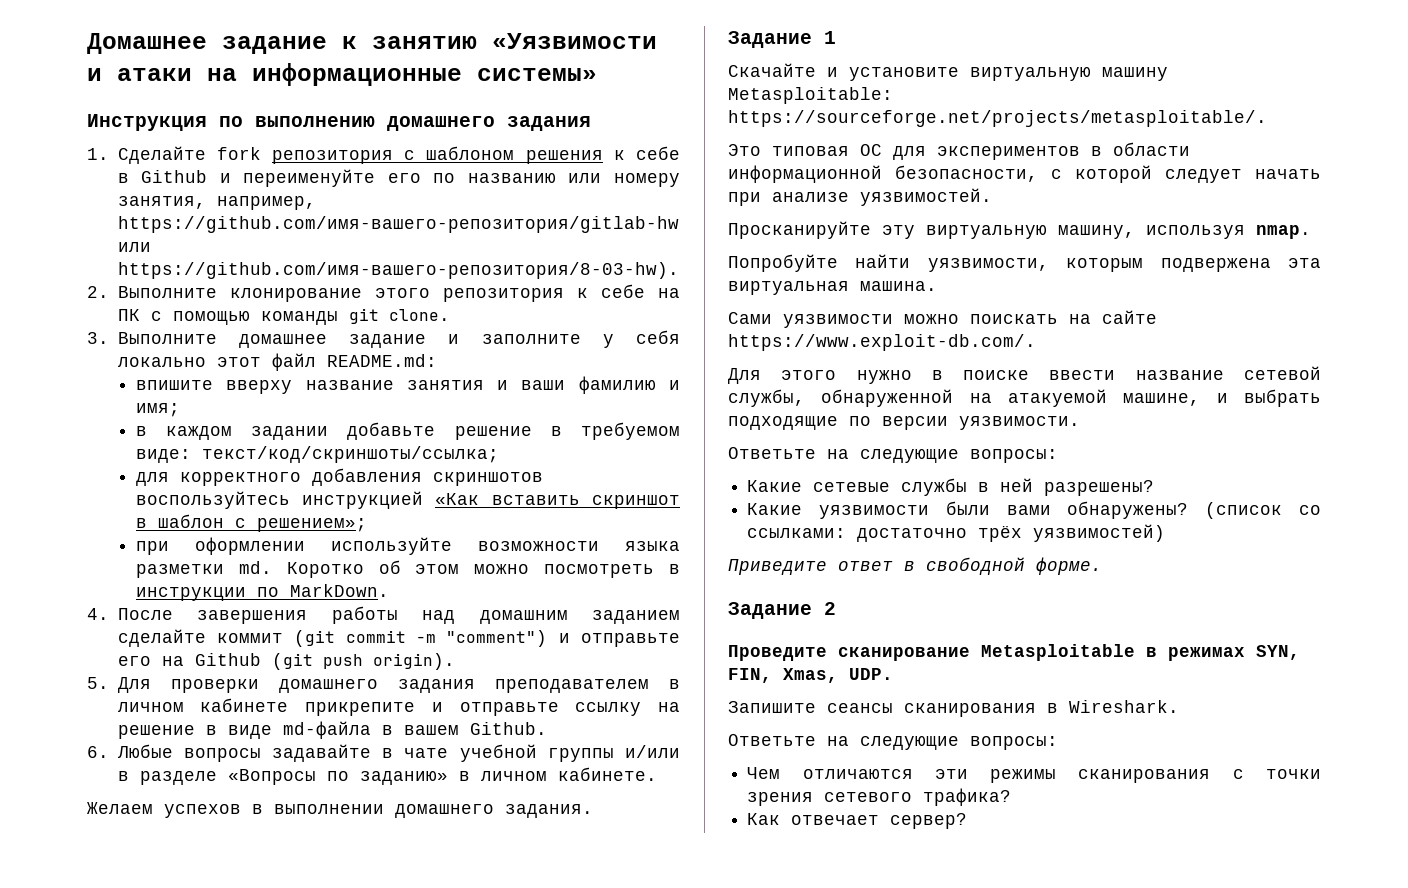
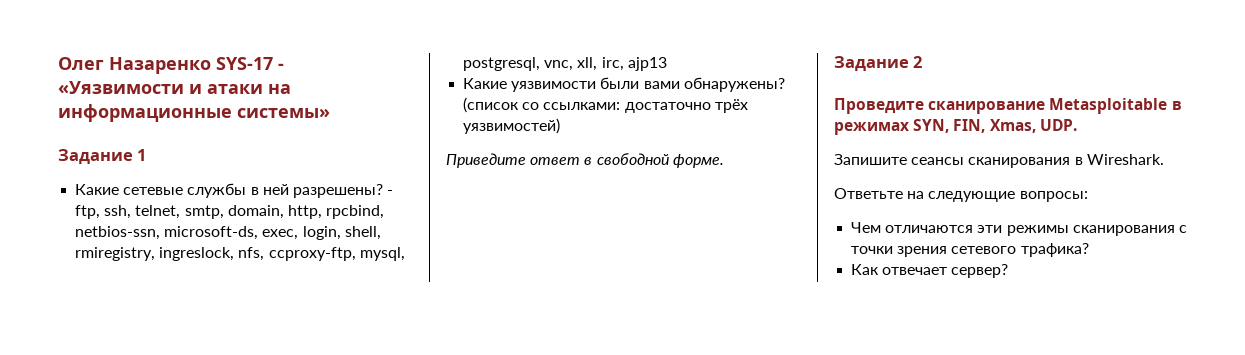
[87,33,477,54] Домашнее задание к занятию -> [58,57,284,74] Олег Назаренко SYS-17 -
[87,114,591,131] [87,146,680,164] [117,169,680,187] [117,196,316,210] [117,216,679,233] [117,242,151,252] [117,262,679,279] [87,284,680,302] [117,308,450,325] [87,330,680,348] [117,353,437,371] [135,376,681,394] [135,403,180,417] [135,422,680,440] [135,446,499,463] [135,468,543,486] [135,491,680,509] [135,514,367,532] [135,537,680,555] [135,560,680,578] [135,584,389,601] [87,606,680,624] [117,629,680,647] [117,653,455,670] [87,677,680,693] [117,698,680,716] [117,721,547,739] [87,744,681,762] [117,767,657,785] [87,802,593,818] [728,31,836,48] [728,63,1168,81] [728,87,893,104] [728,110,1267,127] [728,142,1190,160] [728,165,1321,183] [728,188,992,206] [728,221,1311,239] [728,254,1321,272] [728,281,937,295] [728,310,1157,328] [728,334,1036,351] [728,366,1321,384] [728,389,1321,407] [728,416,1080,430] [728,447,1058,463] Инструкция по выполнению домашнего задания // 1. Сделайте fork репозитория c шаблоном решения к себе в Github и переименуйте его по названию или номеру занятия, например, https://github.com/имя-вашего-репозитория/gitlab-hw или https://github.com/имя-вашего-репозитория/8-03-hw). // 2. Выполните клонирование этого репозитория к себе на ПК с помощью команды git clone. // 3. Выполните домашнее задание и заполните у себя локально этот файл README.md: // впишите вверху название занятия и ваши фамилию и имя; // в каждом задании добавьте решение в требуемом виде: текст/код/скриншоты/ссылка; // для корректного добавления скриншотов воспользуйтесь инструкцией «Как вставить скриншот в шаблон с решением»; // при оформлении используйте возможности языка разметки md. Коротко об этом можно посмотреть в инструкции по MarkDown. // 4. После завершения работы над домашним заданием сделайте коммит (git commit -m "comment") и отправьте его на Github (git push origin). // 5. Для проверки домашнего задания преподавателем в личном кабинете прикрепите и отправьте ссылку на решение в виде md-файла в вашем Github. // 6. Любые вопросы задавайте в чате учебной группы и/или в разделе «Вопросы по заданию» в личном кабинете. // Желаем успехов в выполнении домашнего задания. // Задание 1 // Скачайте и установите виртуальную машину Metasploitable: https://sourceforge.net/projects/metasploitable/. // Это типовая ОС для экспериментов в области информационной безопасности, с которой следует начать при анализе уязвимостей. // Просканируйте эту виртуальную машину, используя nmap. // Попробуйте найти уязвимости, которым подвержена эта виртуальная машина. // Сами уязвимости можно поискать на сайте https://www.exploit-db.com/. // Для этого нужно в поиске ввести название сетевой службы, обнаруженной на атакуемой машине, и выбрать подходящие по версии уязвимости. // Ответьте на следующие вопросы: -> [58,149,147,165] Задание 1
(1155, 488) none -> [387,190,394,195] [75,205,385,219] [75,226,381,240] [75,247,405,261] [463,57,667,71] - ftp, ssh, telnet, smtp, domain, http, rpcbind, netbios-ssn, microsoft-ds, exec, login, shell, rmiregistry, ingreslock, nfs, ccproxy-ftp, mysql, postgresql, vnc, xll, irc, ajp13

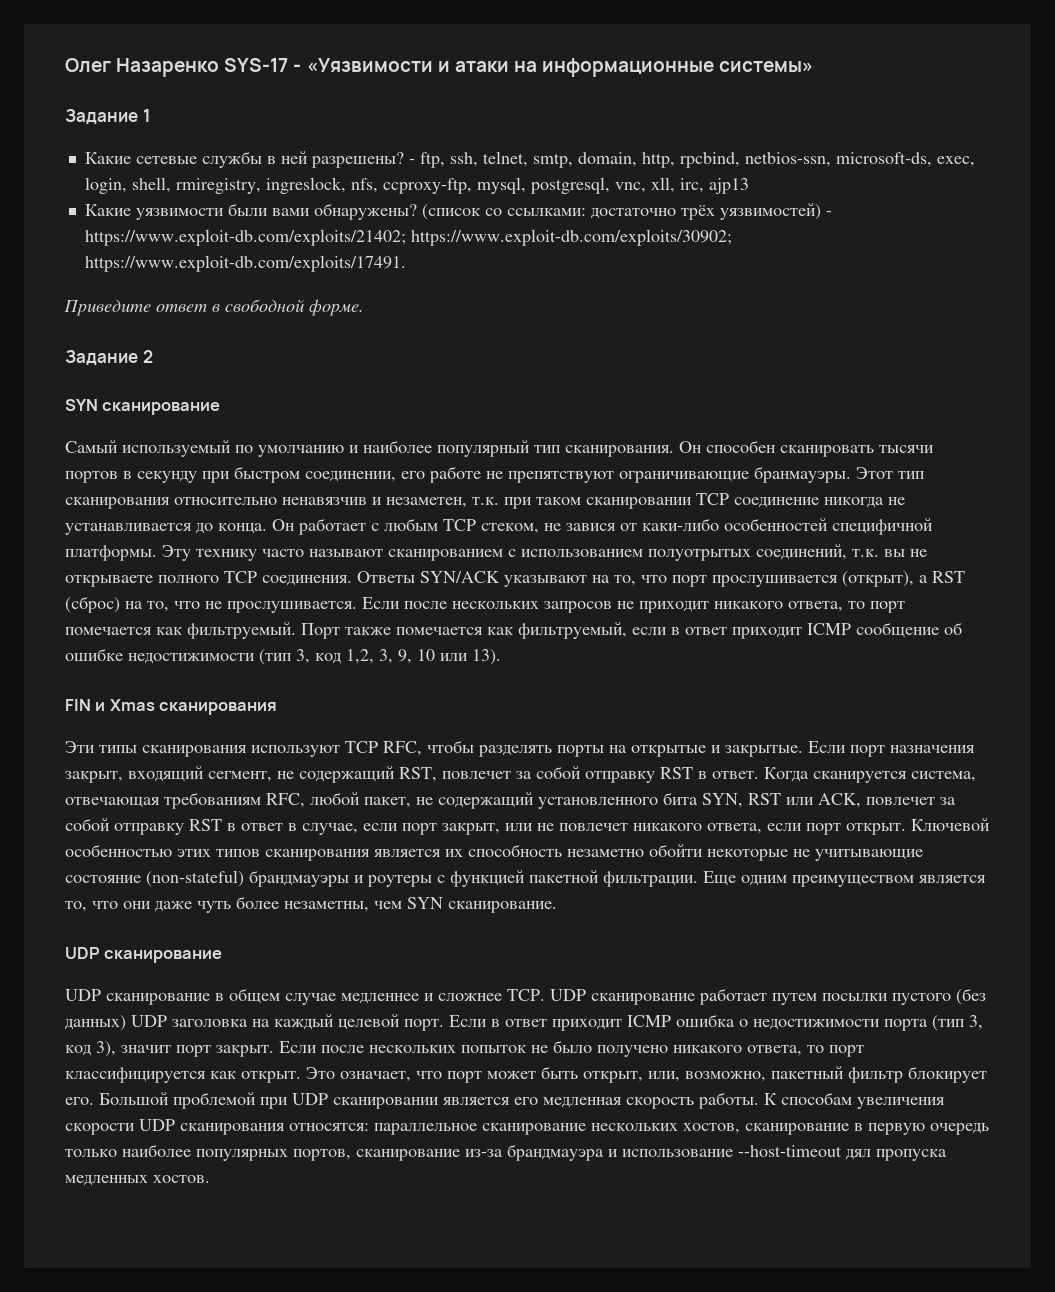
(561, 126) none -> [825,211,832,216] [84,229,732,246] [84,255,406,272] - https://www.exploit-db.com/exploits/21402; https://www.exploit-db.com/exploits/30902; https://www.exploit-db.com/exploits/17491.
[834,98,1182,114] [834,119,1077,135] [834,154,1164,168] [834,188,1088,202] [851,222,1187,236] [851,243,1089,257] [851,264,1009,278] Проведите сканирование Metasploitable в режимах SYN, FIN, Xmas, UDP. // Запишите сеансы сканирования в Wireshark. // Ответьте на следующие вопросы: // Чем отличаются эти режимы сканирования с точки зрения сетевого трафика? // Как отвечает сервер? -> [65,399,221,415] [65,440,934,457] [65,466,925,483] [65,493,905,509] [65,518,933,535] [65,544,927,561] [65,571,965,587] [65,596,905,613] [65,622,962,639] [65,648,501,665] [65,699,278,715] [65,740,975,757] [65,766,976,783] [65,792,956,809] [65,818,990,835] [65,844,923,861] [65,870,986,887] [65,896,557,913] [65,947,223,963] [65,988,986,1005] [65,1014,983,1031] [65,1040,864,1057] [65,1066,987,1083] [65,1092,945,1109] [65,1119,989,1135] [65,1144,947,1161] [65,1175,210,1186] SYN сканирование // Самый используемый по умолчанию и наиболее популярный тип сканирования. Он способен сканировать тысячи портов в секунду при быстром соединении, его работе не препятствуют ограничивающие бранмауэры. Этот тип сканирования относительно ненавязчив и незаметен, т.к. при таком сканировании TCP соединение никогда не устанавливается до конца. Он работает с любым TCP стеком, не завися от каки-либо особенностей специфичной платформы. Эту технику часто называют сканированием с использованием полуотрытых соединений, т.к. вы не открываете полного TCP соединения. Ответы SYN/ACK указывают на то, что порт прослушивается (открыт), а RST (сброс) на то, что не прослушивается. Если после нескольких запросов не приходит никакого ответа, то порт помечается как фильтруемый. Порт также помечается как фильтруемый, если в ответ приходит ICMP сообщение об ошибке недостижимости (тип 3, код 1,2, 3, 9, 10 или 13). // FIN и Xmas сканирования // Эти типы сканирования используют TCP RFC, чтобы разделять порты на открытые и закрытые. Если порт назначения закрыт, входящий сегмент, не содержащий RST, повлечет за собой отправку RST в ответ. Когда сканируется система, отвечающая требованиям RFC, любой пакет, не содержащий установленного бита SYN, RST или ACK, повлечет за собой отправку RST в ответ в случае, если порт закрыт, или не повлечет никакого ответа, если порт открыт. Ключевой особенностью этих типов сканирования является их способность незаметно обойти некоторые не учитывающие состояние (non-stateful) брандмауэры и роутеры с функцией пакетной фильтрации. Еще одним преимуществом является то, что они даже чуть более незаметны, чем SYN сканирование. // UDP сканирование // UDP сканирование в общем случае медленнее и сложнее TCP. UDP сканирование работает путем посылки пустого (без данных) UDP заголовка на каждый целевой порт. Если в ответ приходит ICMP ошибка о недостижимости порта (тип 3, код 3), значит порт закрыт. Если после нескольких попыток не было получено никакого ответа, то порт классифицируется как открыт. Это означает, что порт может быть открыт, или, возможно, пакетный фильтр блокирует его. Большой проблемой при UDP сканировании является его медленная скорость работы. К способам увеличения скорости UDP сканирования относятся: параллельное сканирование нескольких хостов, сканирование в первую очередь только наиболее популярных портов, сканирование из-за брандмауэра и использование --host-timeout дял пропуска медленных хостов.

